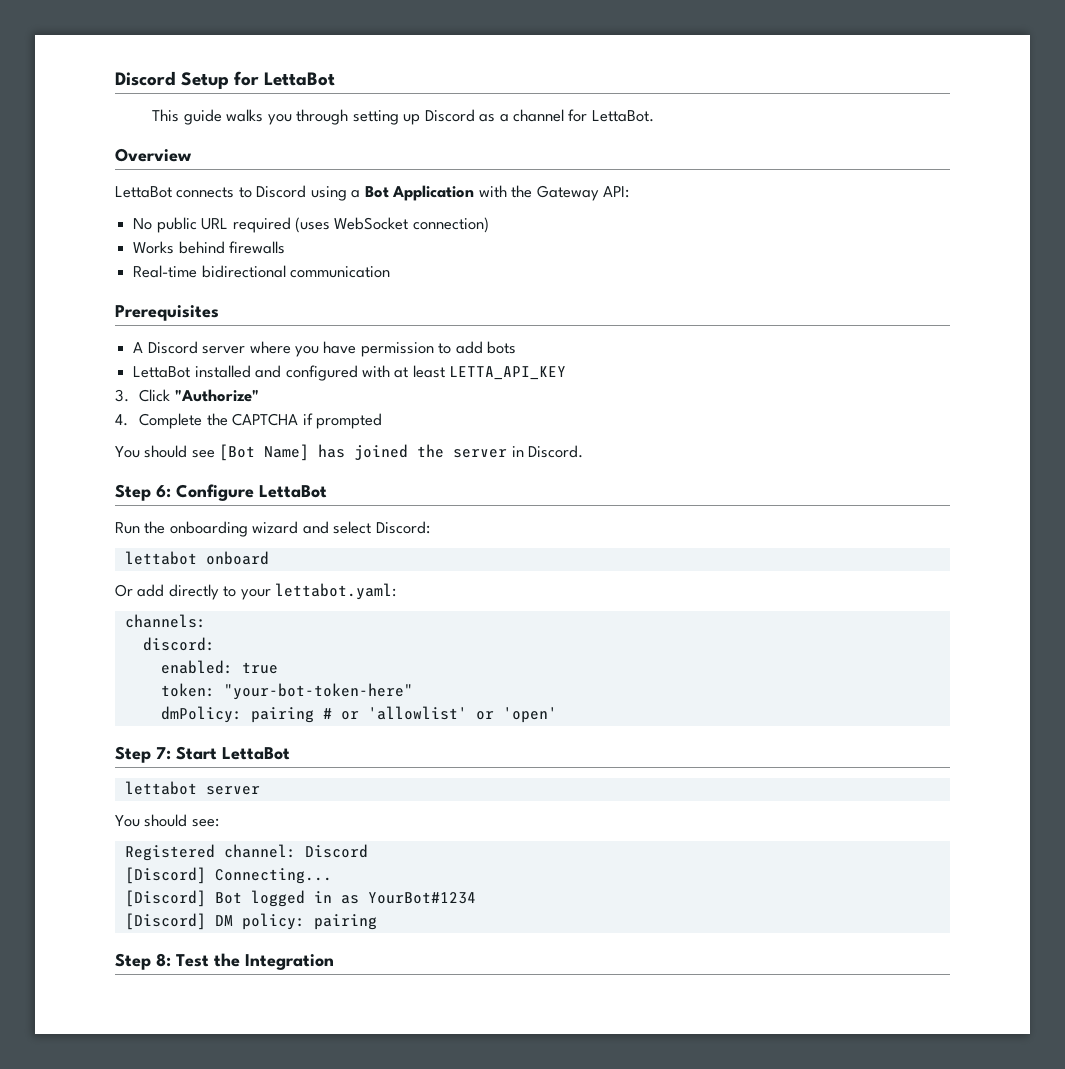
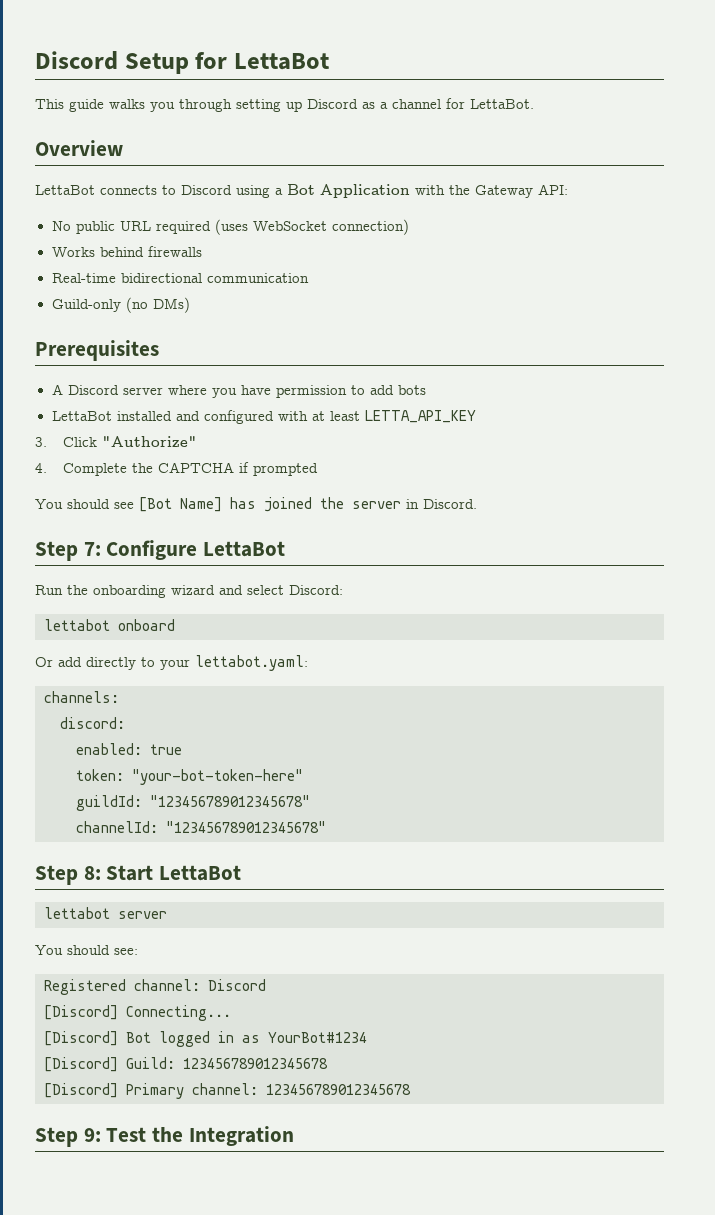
(391, 272) none -> [51,297,190,313] // Guild-only (no DMs)
[156,485,171,498] 6: -> [83,542,101,556] 7:
[160,706,557,723] [115,746,171,763] dmPolicy: pairing # or 'allowlist' or 'open' // Step 7: -> [76,795,310,811] [76,821,326,833] [35,865,101,885] guildId: "123456789012345678" // channelId: "123456789012345678" // Step 8:
[214,913,377,930] [115,953,171,970] DM policy: pairing // Step 8: -> [126,1057,328,1069] [44,1083,411,1099] [35,1127,101,1147] Guild: 123456789012345678 // [Discord] Primary channel: 123456789012345678 // Step 9:

